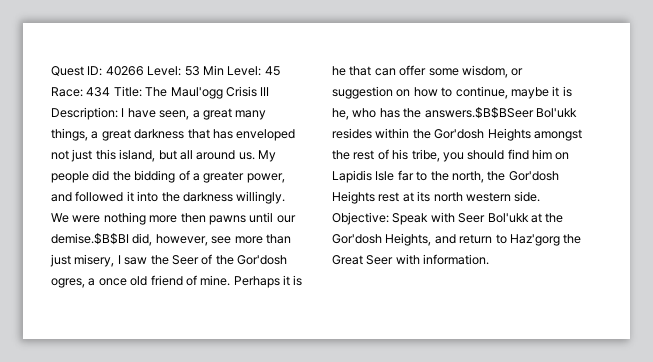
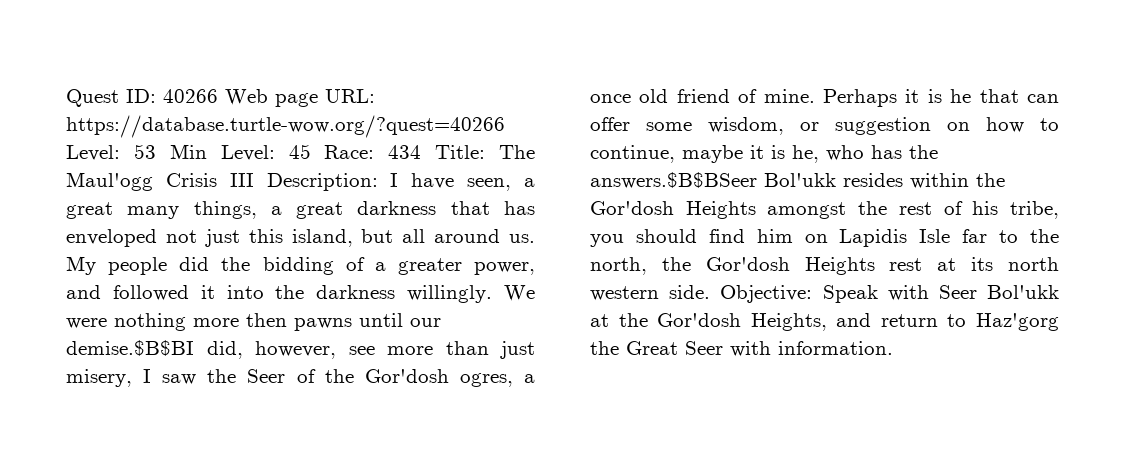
(144, 71) none -> [225,89,375,107] [66,115,505,138] Web page URL: https://database.turtle-wow.org/?quest=40266

